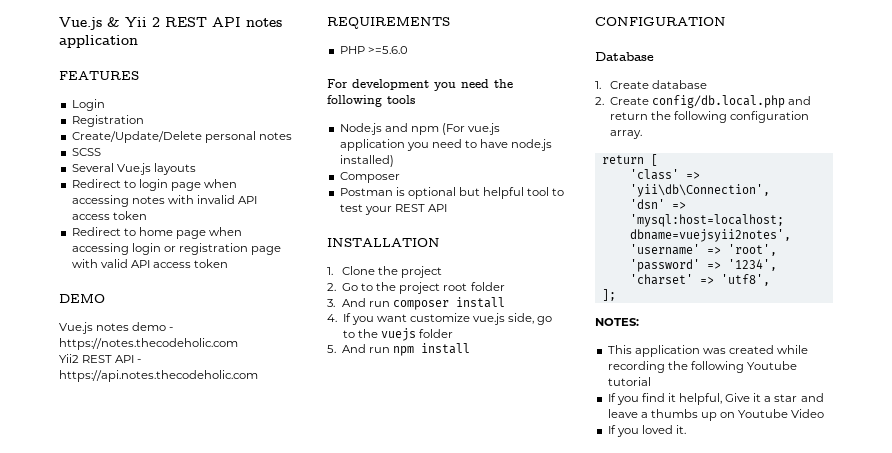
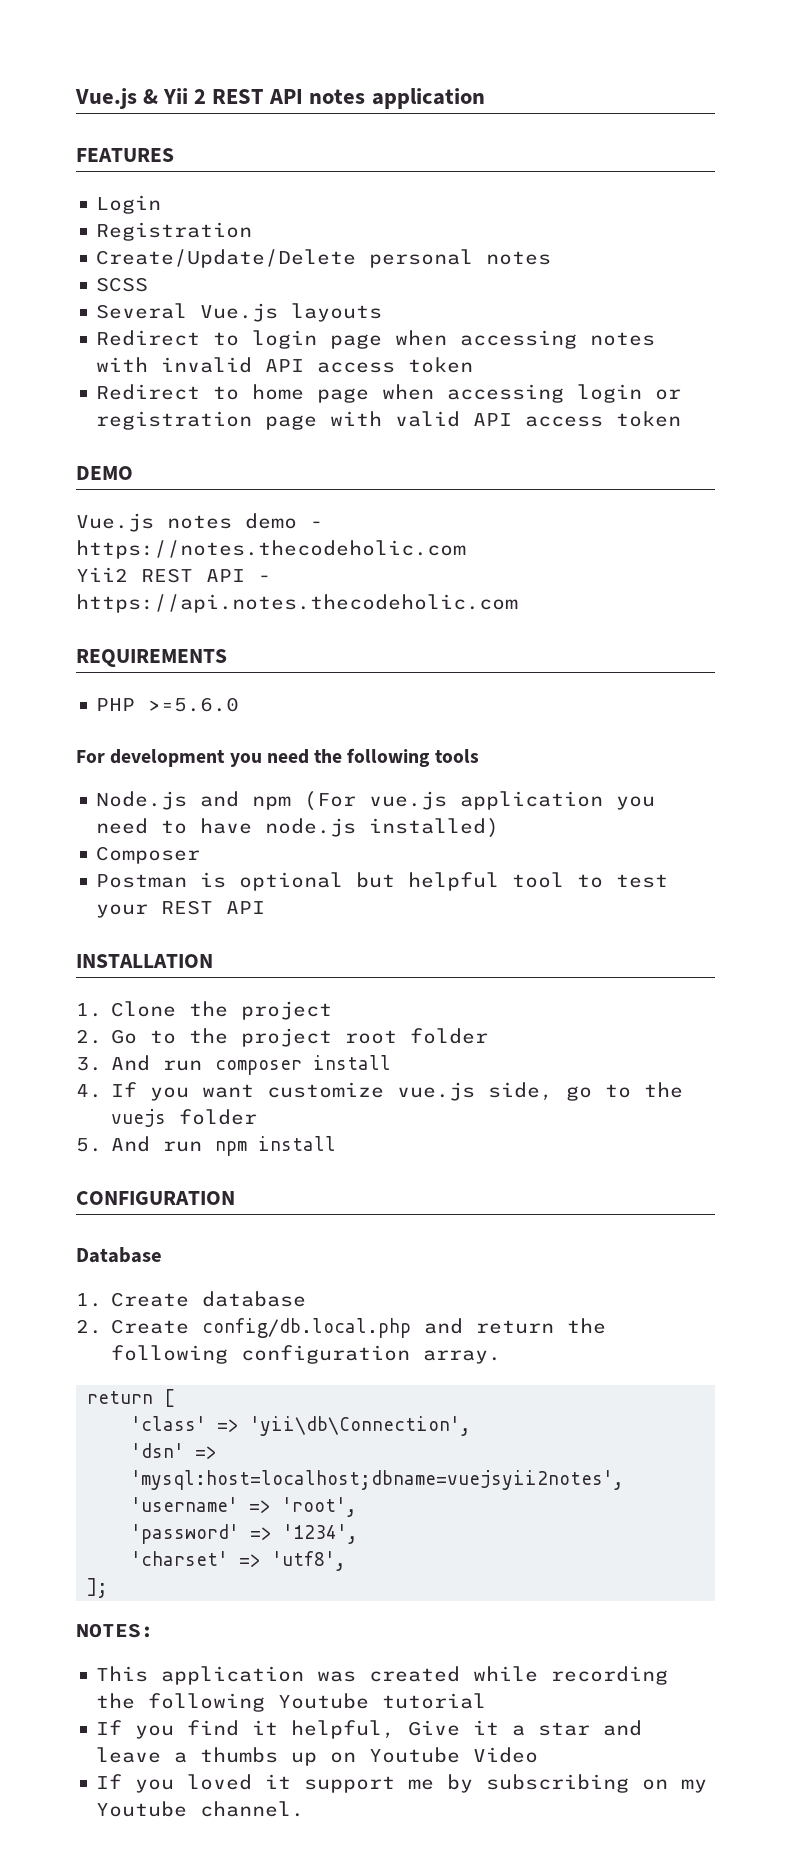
[675,425,686,434] it. -> [265,1774,708,1793] [96,1801,305,1817] it support me by subscribing on my Youtube channel.

